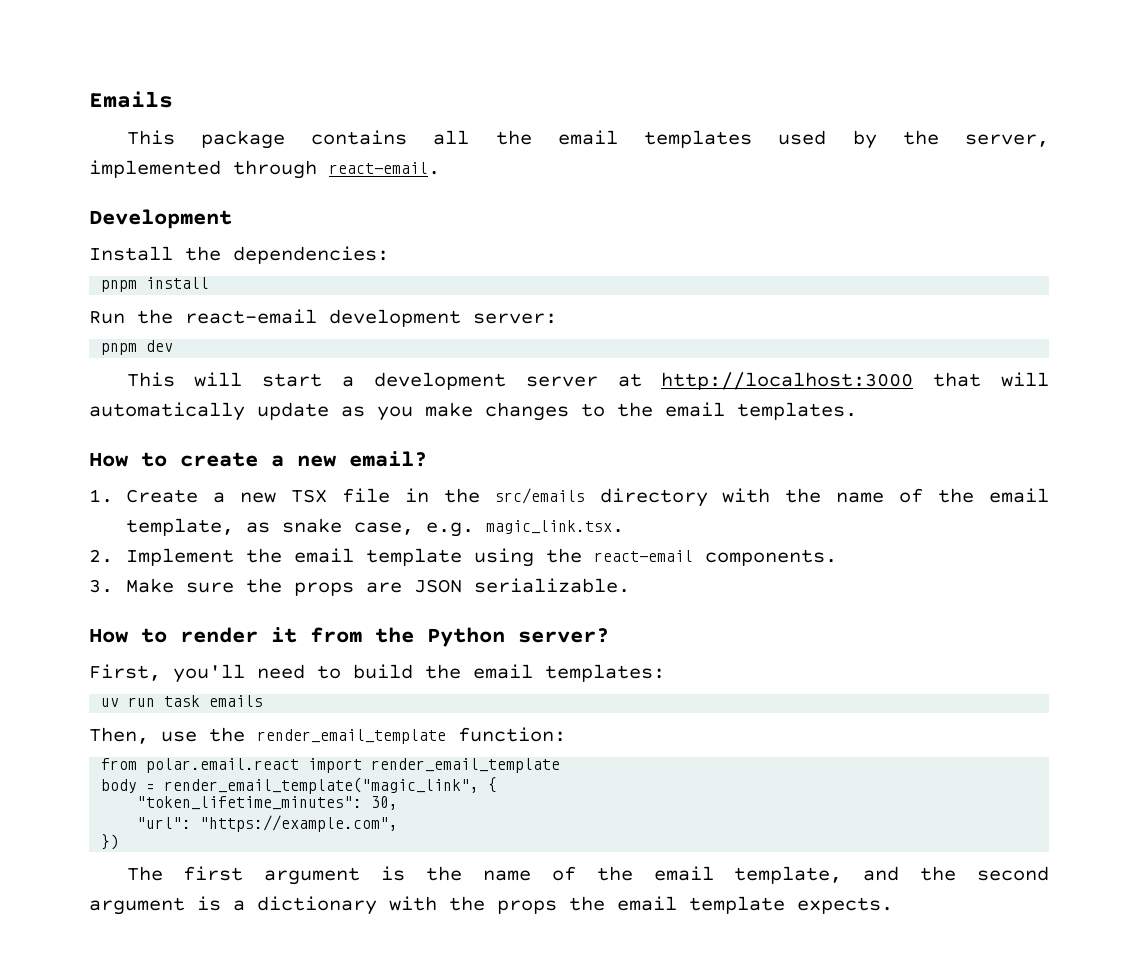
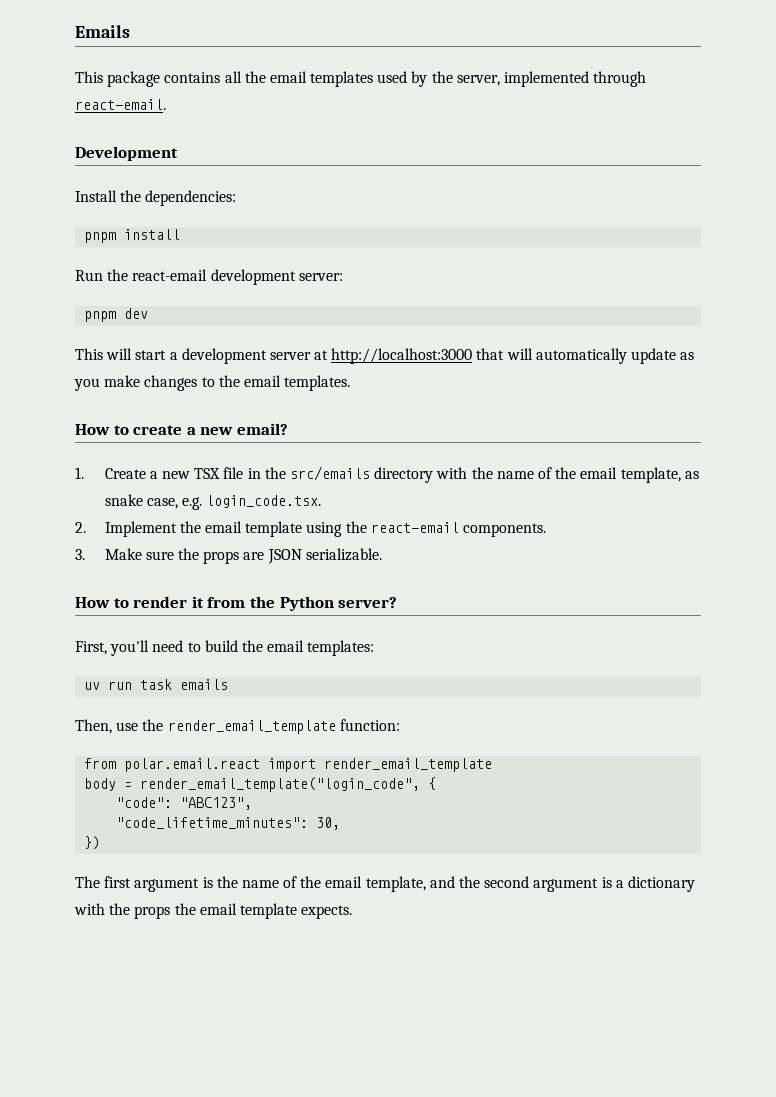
[486,520,625,534] magic_link.tsx. -> [206,495,322,508] login_code.tsx.
[164,777,480,794] render_email_template("magic_link", -> [140,777,421,792] render_email_template("login_code",
[137,796,363,810] "token_lifetime_minutes": -> [116,797,253,810] [116,817,309,829] "code": "ABC123", // "code_lifetime_minutes":
[137,815,399,832] // "url": "https://example.com", -> (341, 823) none

